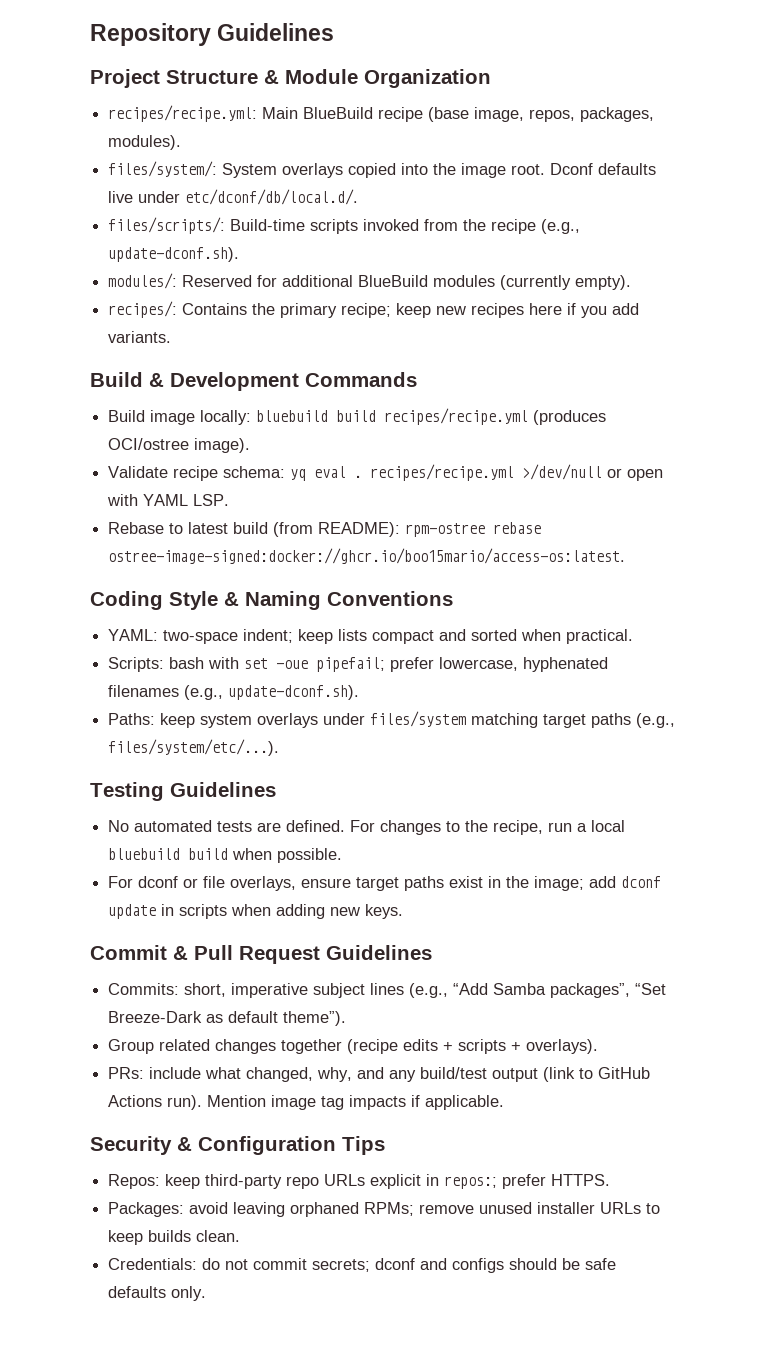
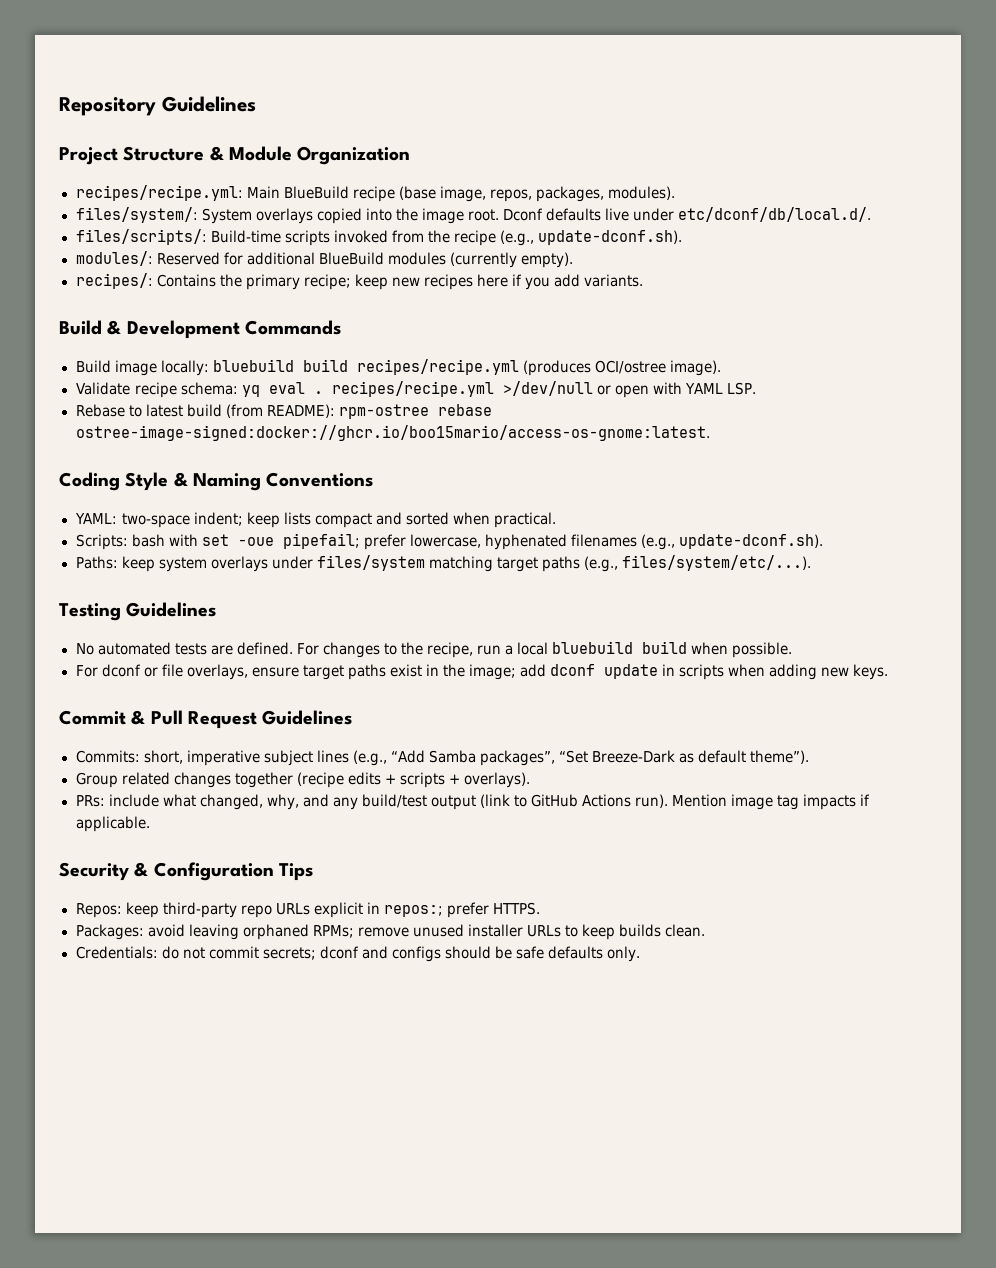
[108,548,626,564] ostree-image-signed:docker://ghcr.io/boo15mario/access-os:latest. -> [75,425,710,441] ostree-image-signed:docker://ghcr.io/boo15mario/access-os-gnome:latest.

